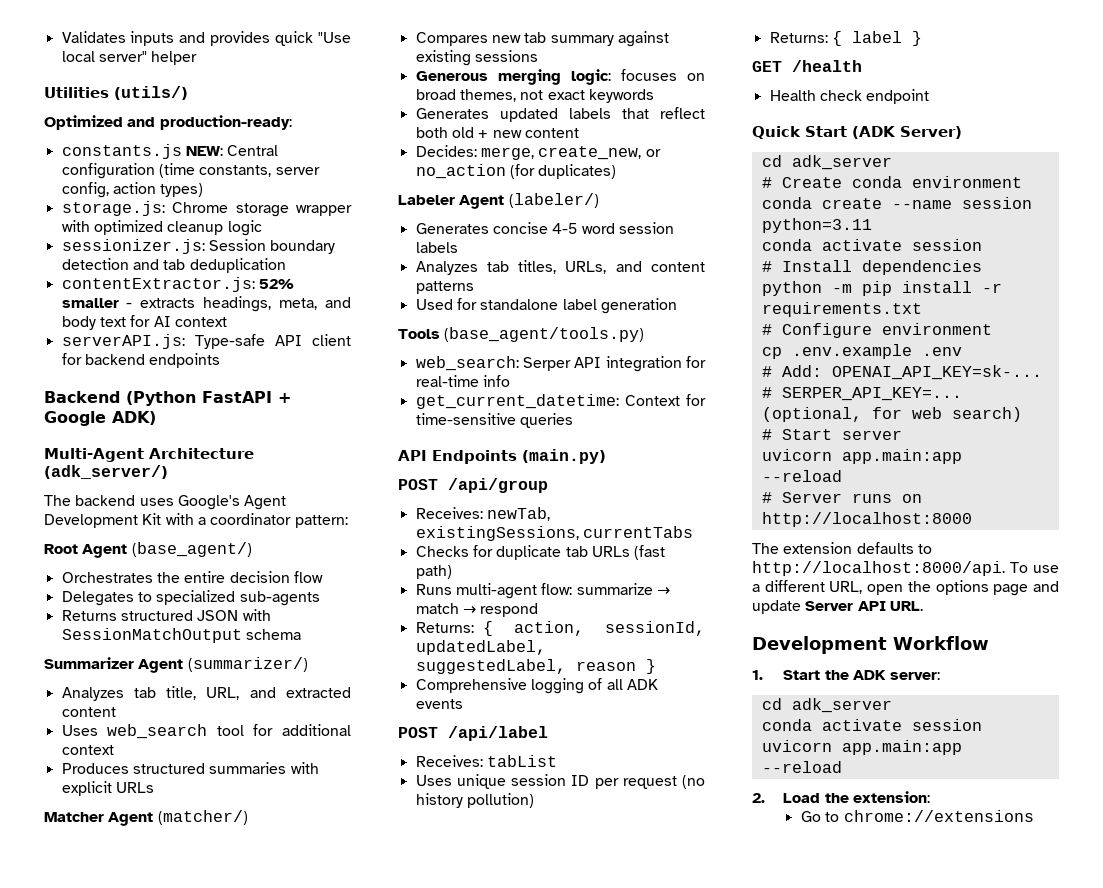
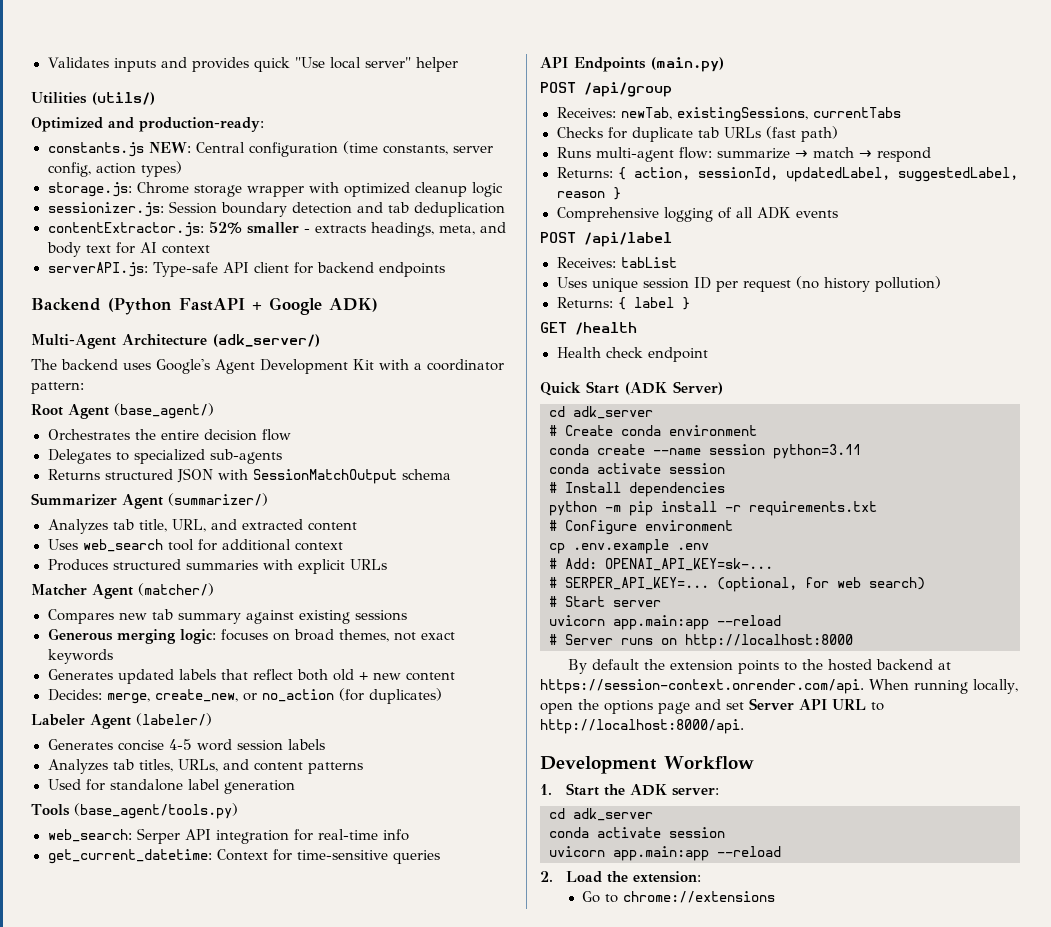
[752,542,932,554] [752,561,1059,576] [752,580,863,594] The extension defaults to http://localhost:8000/api. To use a different URL, -> [567,659,951,674] [540,679,1018,694] By default the extension points to the hosted backend at https://session-context.onrender.com/api. When running locally,
[752,600,801,614] update -> [726,702,744,710] set
[889,601,923,611] URL. -> [832,699,884,711] [540,719,744,734] URL to http://localhost:8000/api.

